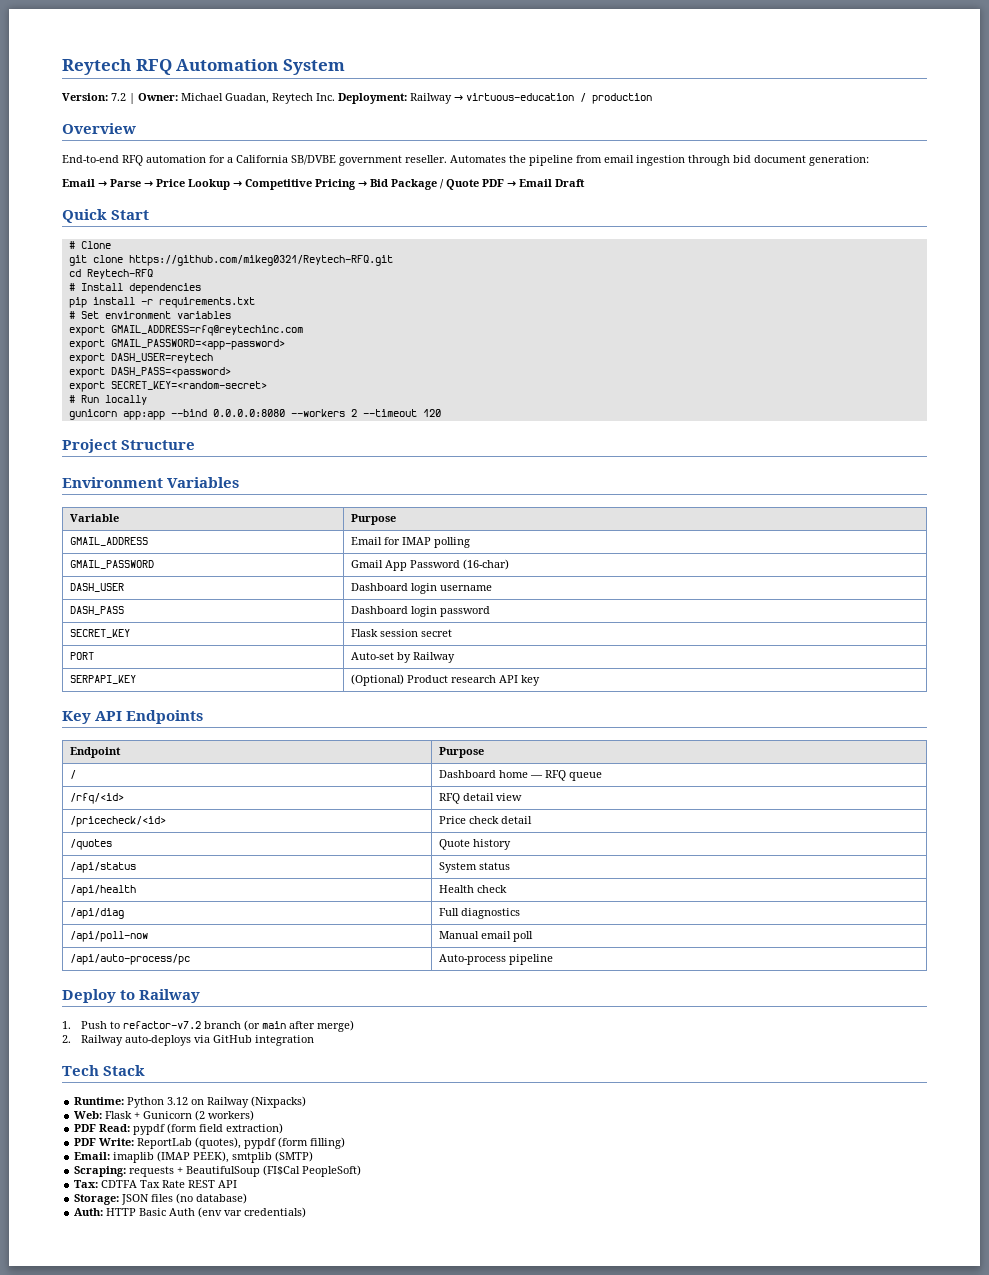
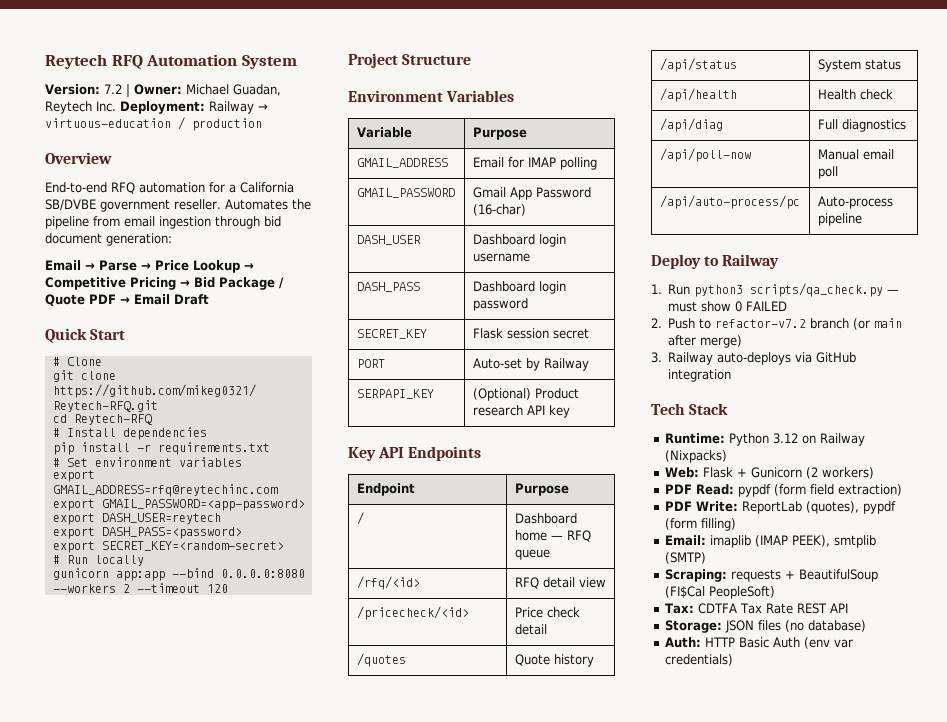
(71, 1025) none -> [668,283,900,297] [668,301,788,312] [651,318,662,328] Run python3 scripts/qa_check.py — must show 0 FAILED // 2.
[62,1035,71,1043] 2. -> [651,352,662,363] 3.

